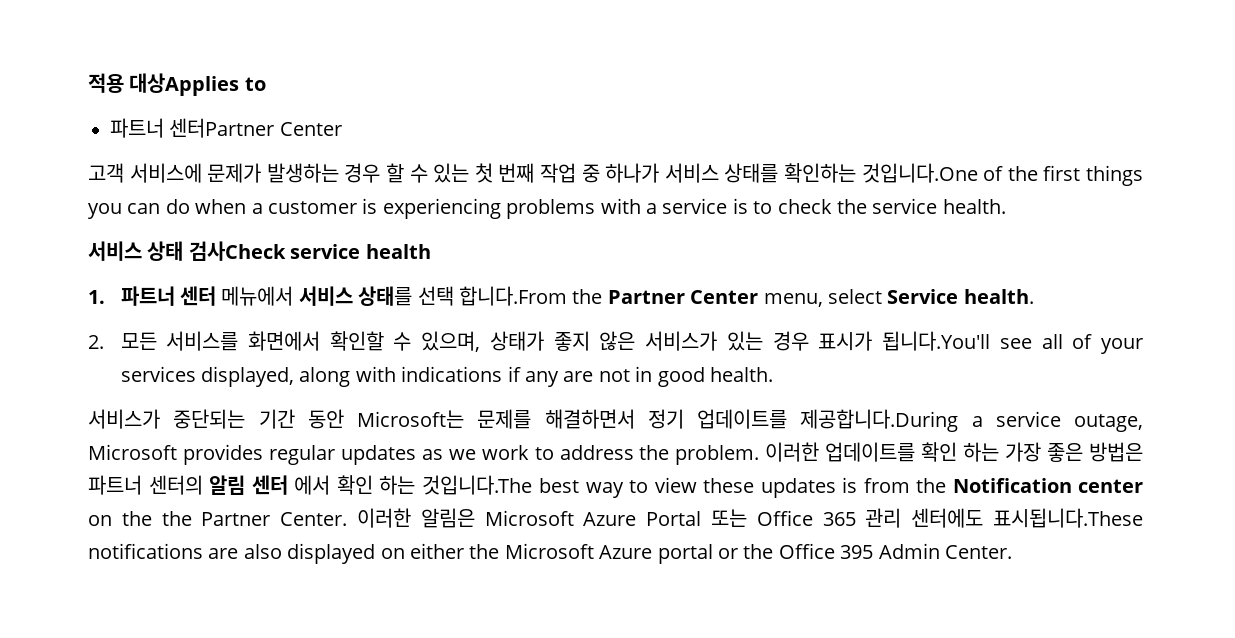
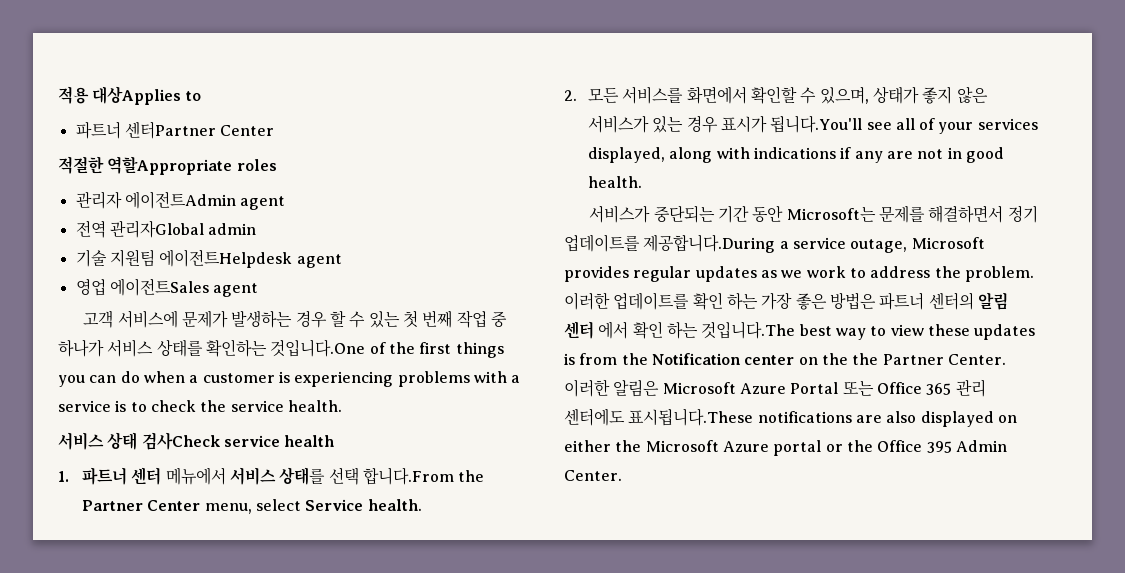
(342, 129) none -> [58,156,277,175] [75,191,286,210] [75,220,257,238] [75,249,342,268] [75,278,259,297] // 적절한 역할Appropriate roles // 관리자 에이전트Admin agent // 전역 관리자Global admin // 기술 지원팀 에이전트Helpdesk agent // 영업 에이전트Sales agent

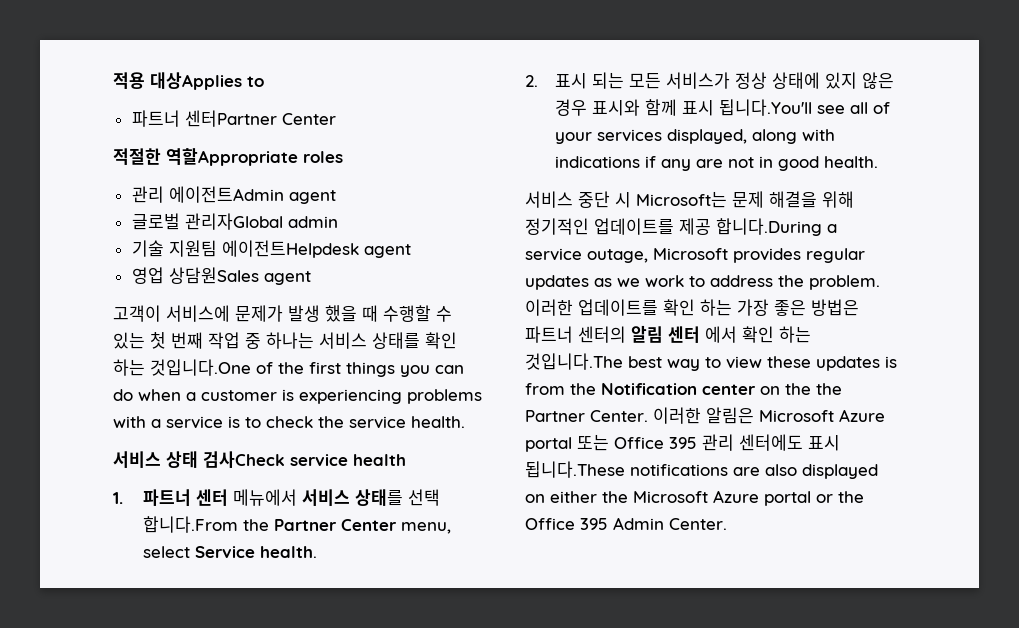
[75,191,122,209] 관리자 -> [131,186,164,203] 관리
[75,220,106,238] 전역 -> [131,213,180,230] 글로벌
[109,278,259,297] [83,310,114,328] 에이전트Sales agent // 고객 -> [168,267,311,285] [113,305,161,322] 상담원Sales agent // 고객이
[231,310,347,328] 발생하는 경우 할 -> [288,305,431,322] 발생 했을 때 수행할
[58,339,267,357] 하나가 서비스 상태를 확인하는 -> [266,332,457,349] [113,359,145,376] 하나는 서비스 상태를 확인 하는
[587,86,988,104] [587,115,767,133] 모든 서비스를 화면에서 확인할 수 있으며, 상태가 좋지 않은 서비스가 있는 경우 표시가 -> [554,72,894,89] [554,99,714,116] 표시 되는 모든 서비스가 정상 상태에 있지 않은 경우 표시와 함께 표시
[589,205,1038,223] [564,234,776,253] 서비스가 중단되는 기간 동안 Microsoft는 문제를 해결하면서 정기 업데이트를 제공합니다.During -> [525,191,854,208] [525,218,822,236] 서비스 중단 시 Microsoft는 문제 해결을 위해 정기적인 업데이트를 제공 합니다.During
[790,382,839,394] Portal -> [525,437,572,452] portal
[926,383,952,395] 365 -> [669,437,697,449] 395
[628,408,754,426] 표시됩니다.These -> [808,435,840,451] [525,461,625,478] 표시 됩니다.These

